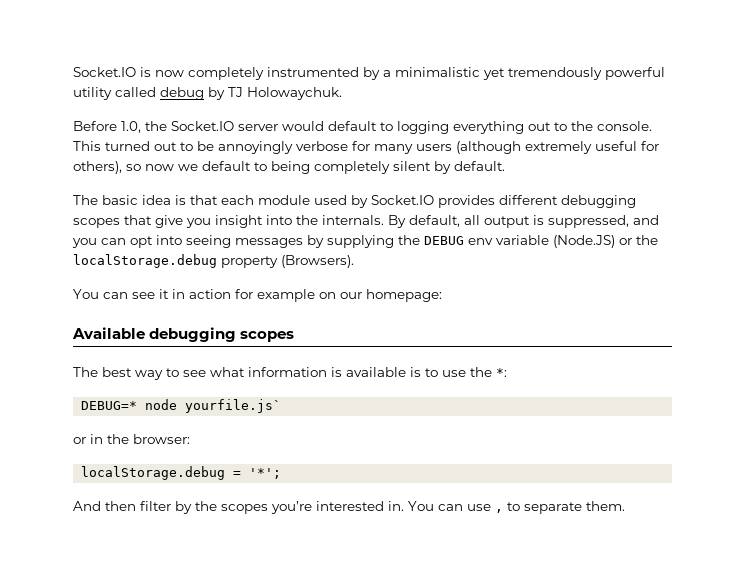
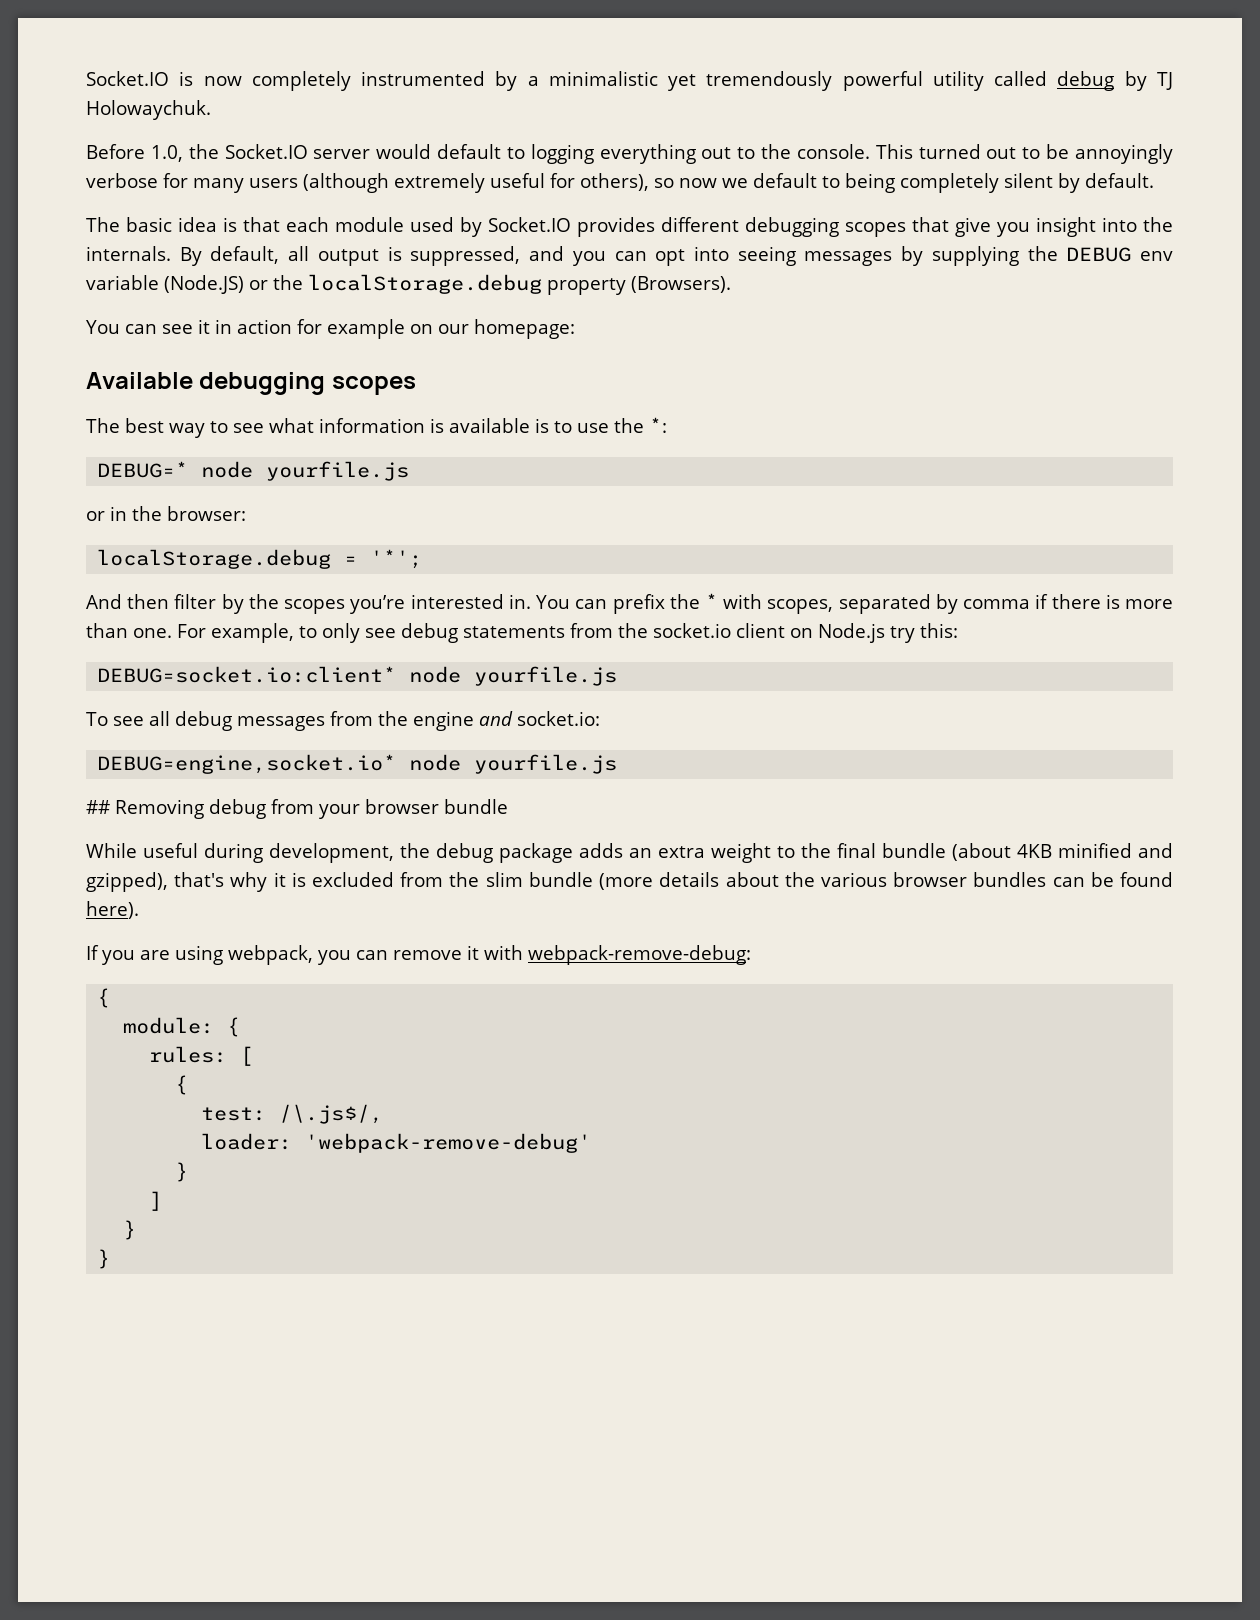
[185,399,282,413] yourfile.js` -> [266,461,410,481] yourfile.js
[467,501,625,514] use , to separate them. -> [612,593,1174,614] [86,623,958,643] [97,666,618,686] [86,711,600,731] [97,754,618,774] [86,799,508,819] [86,843,1173,863] [86,872,1173,892] [86,901,139,919] [86,945,751,965] [97,988,111,1008] [123,1017,241,1037] [149,1046,254,1066] [175,1075,189,1095] [201,1104,384,1124] [201,1133,592,1153] [175,1162,189,1182] [149,1191,163,1211] [123,1220,137,1240] [97,1249,111,1269] prefix the * with scopes, separated by comma if there is more than one. For example, to only see debug statements from the socket.io client on Node.js try this: // DEBUG=socket.io:client* node yourfile.js // To see all debug messages from the engine and socket.io: // DEBUG=engine,socket.io* node yourfile.js // ## Removing debug from your browser bundle // While useful during development, the debug package adds an extra weight to the final bundle (about 4KB minified and gzipped), that's why it is excluded from the slim bundle (more details about the various browser bundles can be found here). // If you are using webpack, you can remove it with webpack-remove-debug: // { // module: { // rules: [ // { // test: /\.js$/, // loader: 'webpack-remove-debug' // } // ] // } // }

